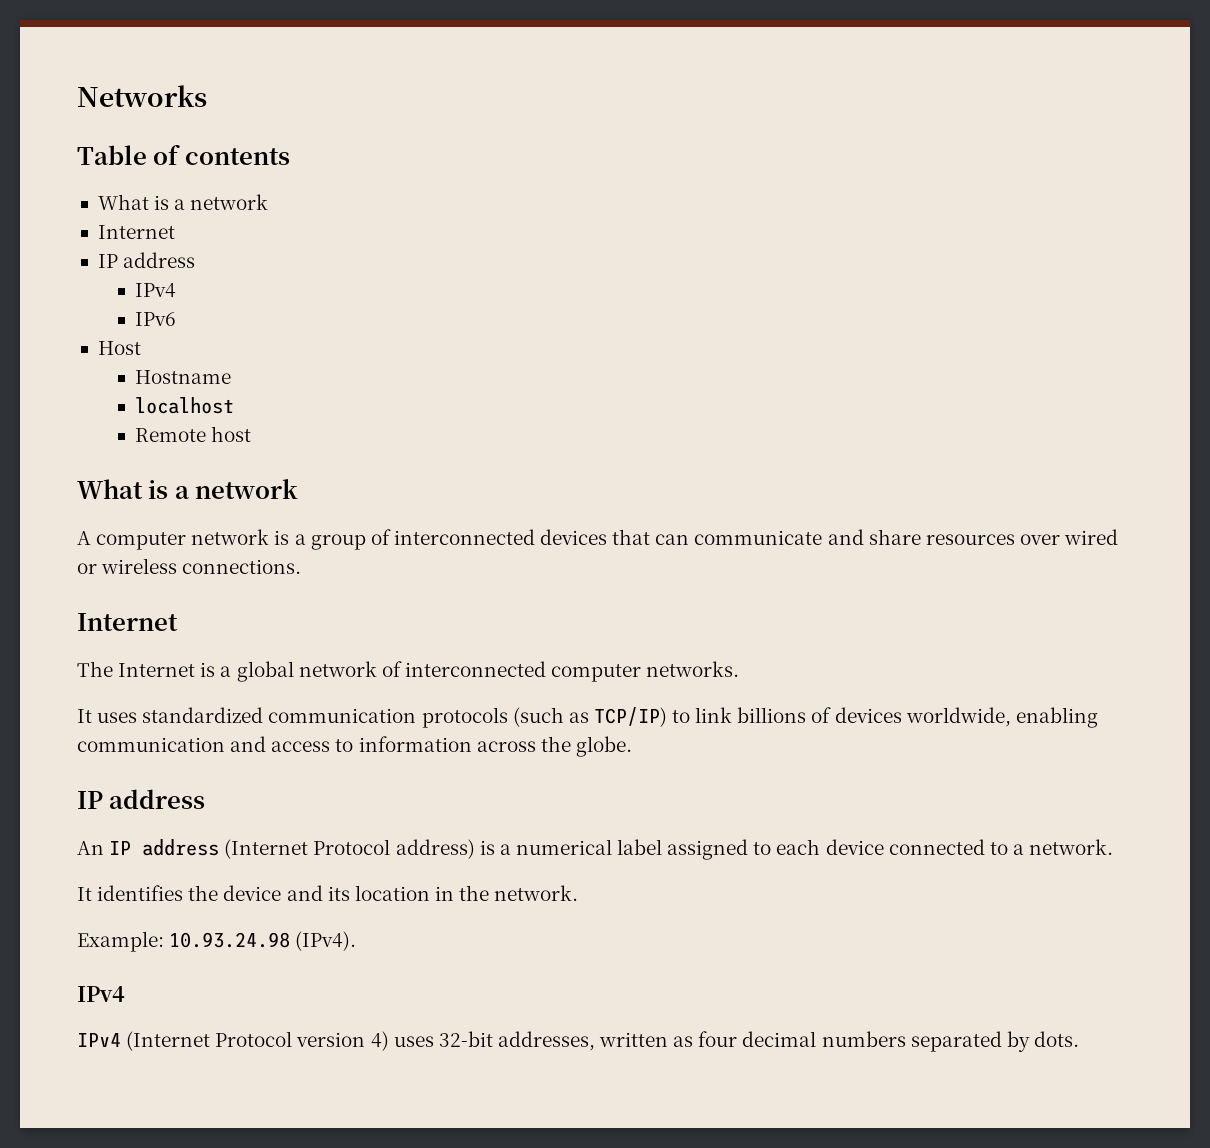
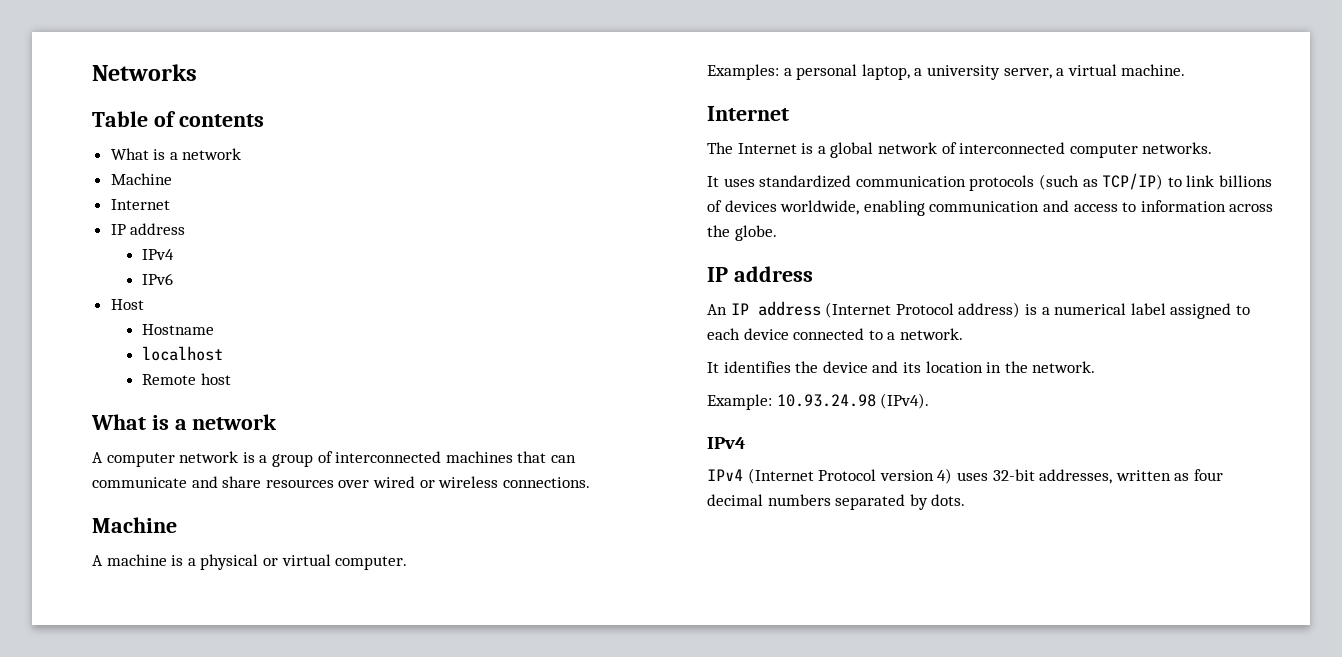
(269, 202) none -> [110,173,172,185] // Machine
[540,529,608,545] devices -> [445,451,513,463] machines
(302, 566) none -> [92,517,177,533] [92,554,408,570] [707,64,1186,80] // Machine // A machine is a physical or virtual computer. // Examples: a personal laptop, a university server, a virtual machine.

